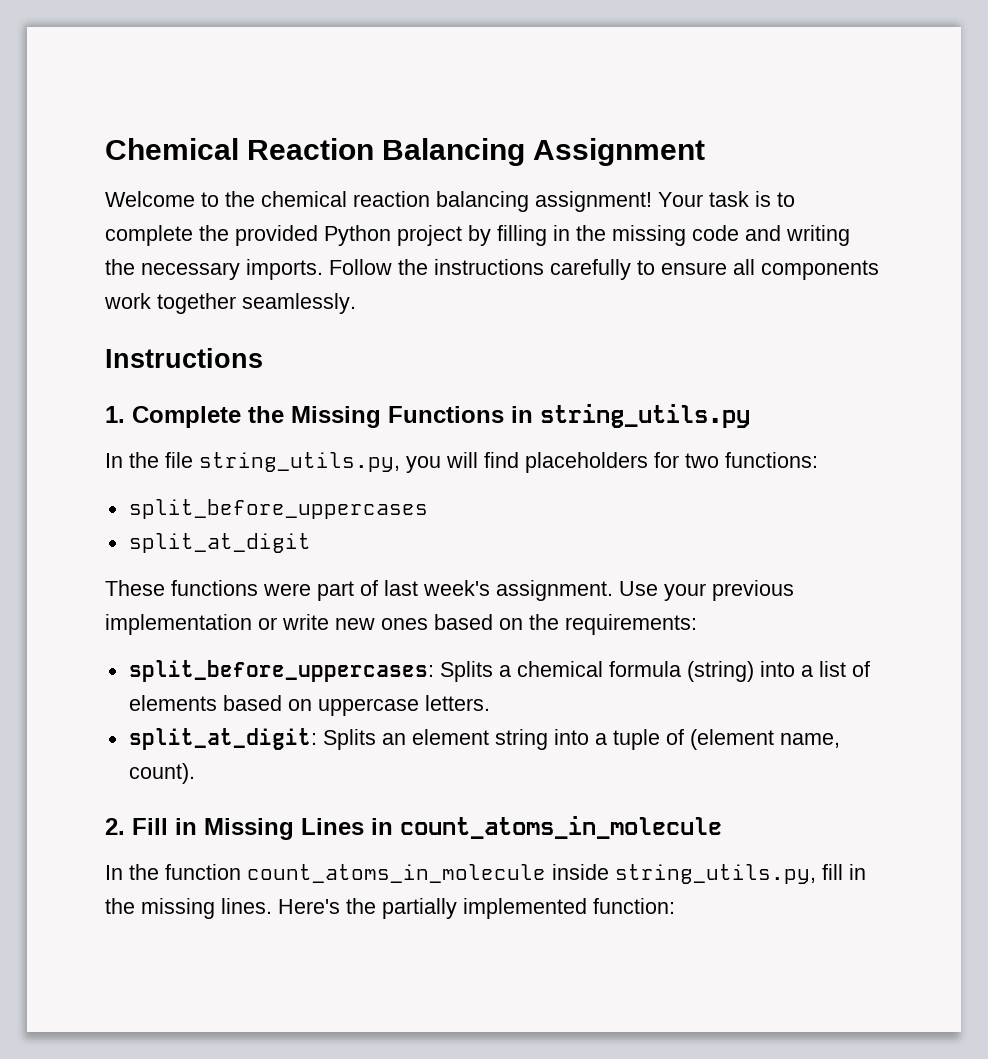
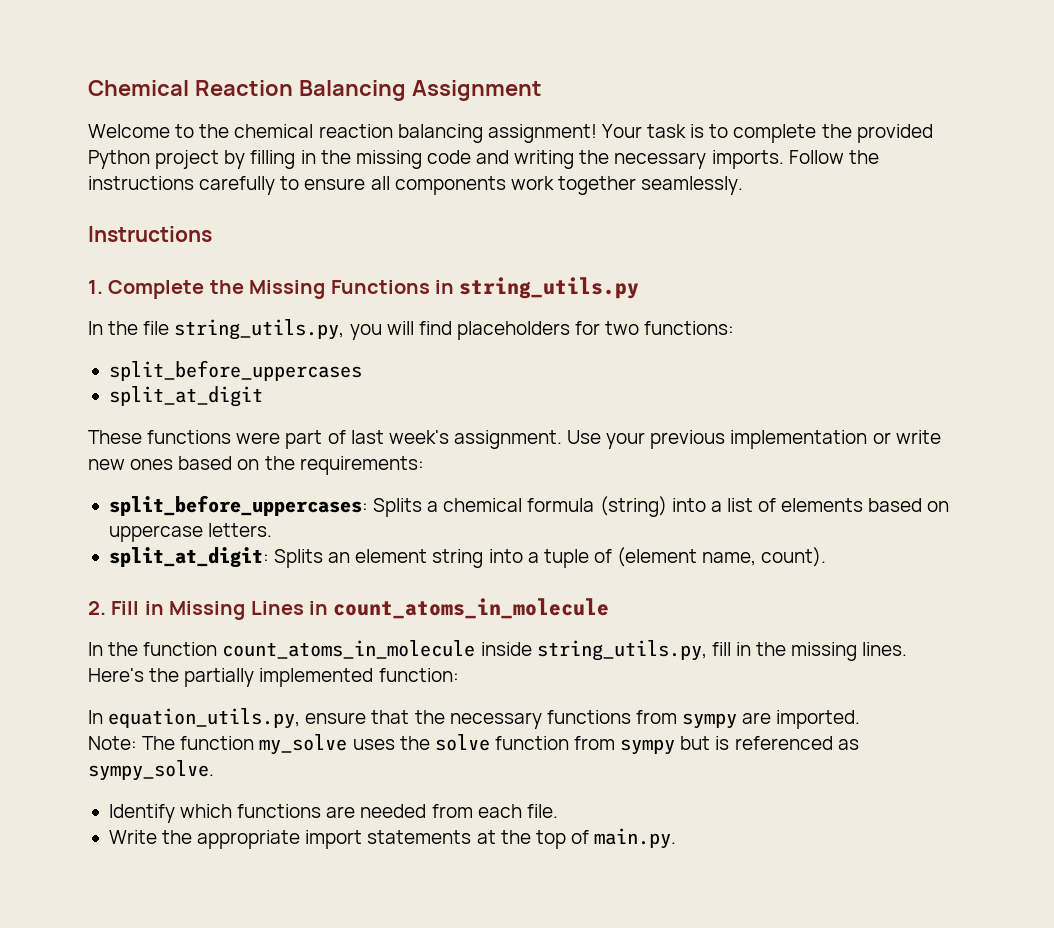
(675, 906) none -> [88,708,861,729] [88,734,859,755] [88,760,214,781] [108,804,558,823] [108,828,677,849] // In equation_utils.py, ensure that the necessary functions from sympy are imported. // Note: The function my_solve uses the solve function from sympy but is referenced as sympy_solve. // Identify which functions are needed from each file. // Write the appropriate import statements at the top of main.py.

